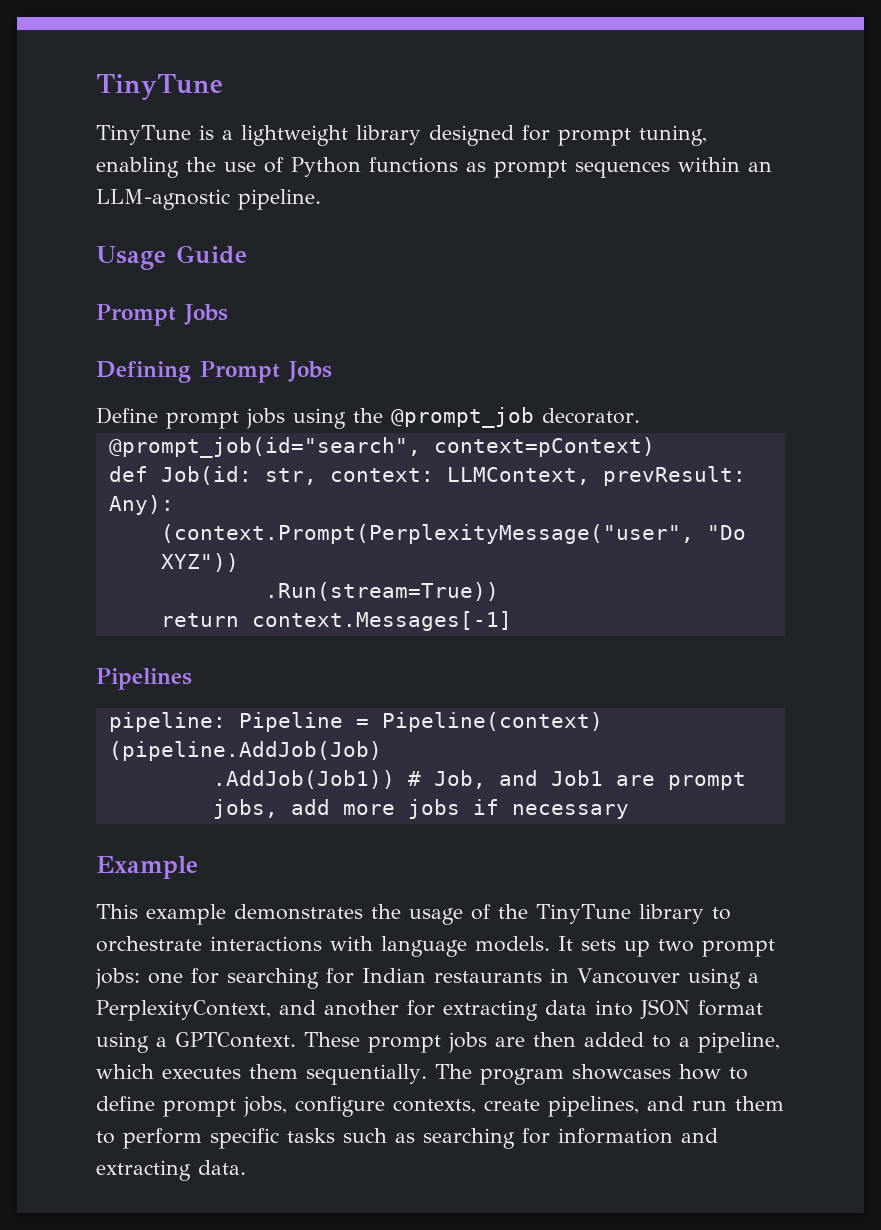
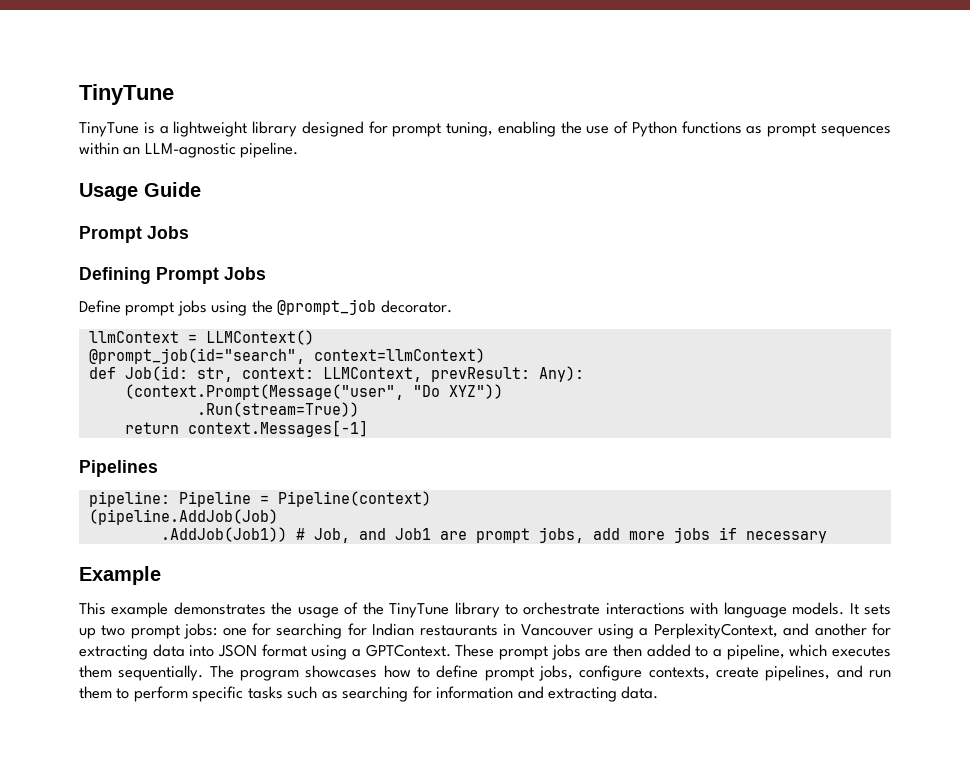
(640, 416) none -> [88,330,314,345] // llmContext = LLMContext()
[433,437,655,457] context=pContext) -> [313,348,485,363] context=llmContext)
[160,524,694,544] (context.Prompt(PerplexityMessage("user", -> [124,384,404,400] (context.Prompt(Message("user",

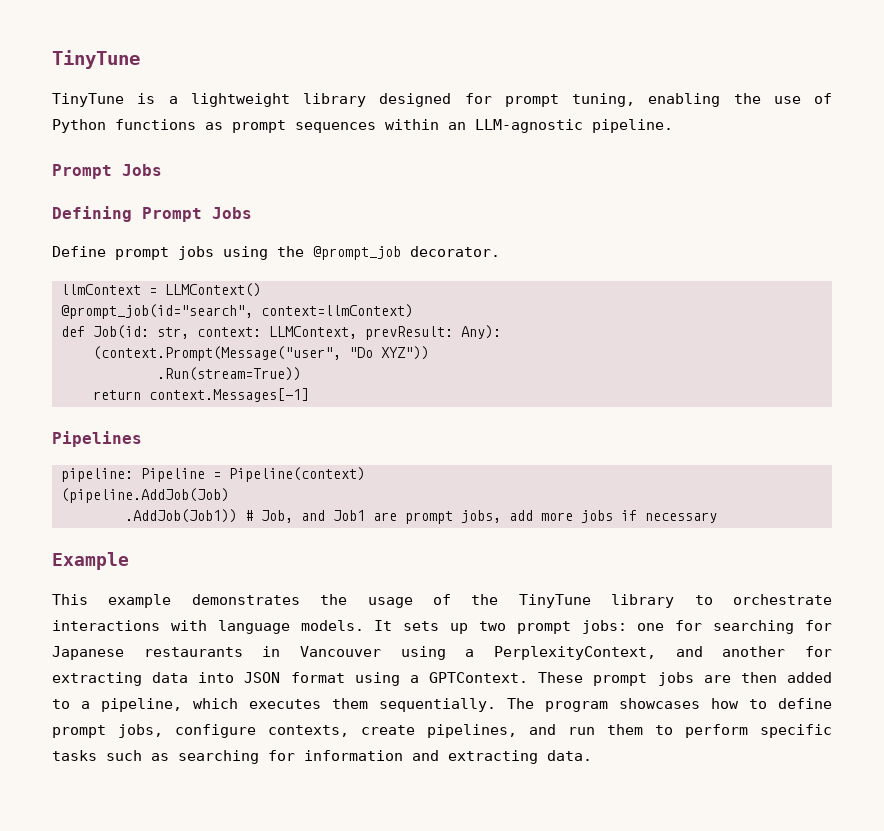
[79,182,201,201] // Usage Guide -> (673, 126) none
[372,623,415,636] Indian -> [52,646,124,660] Japanese

